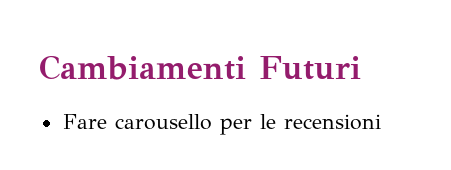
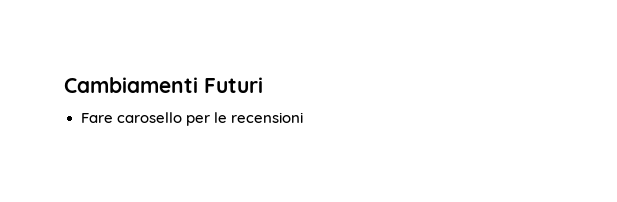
[114,114,212,130] carousello -> [116,112,182,123] carosello

